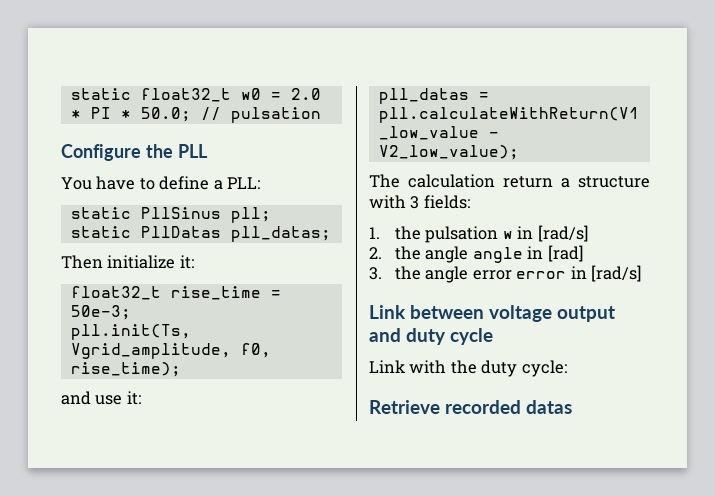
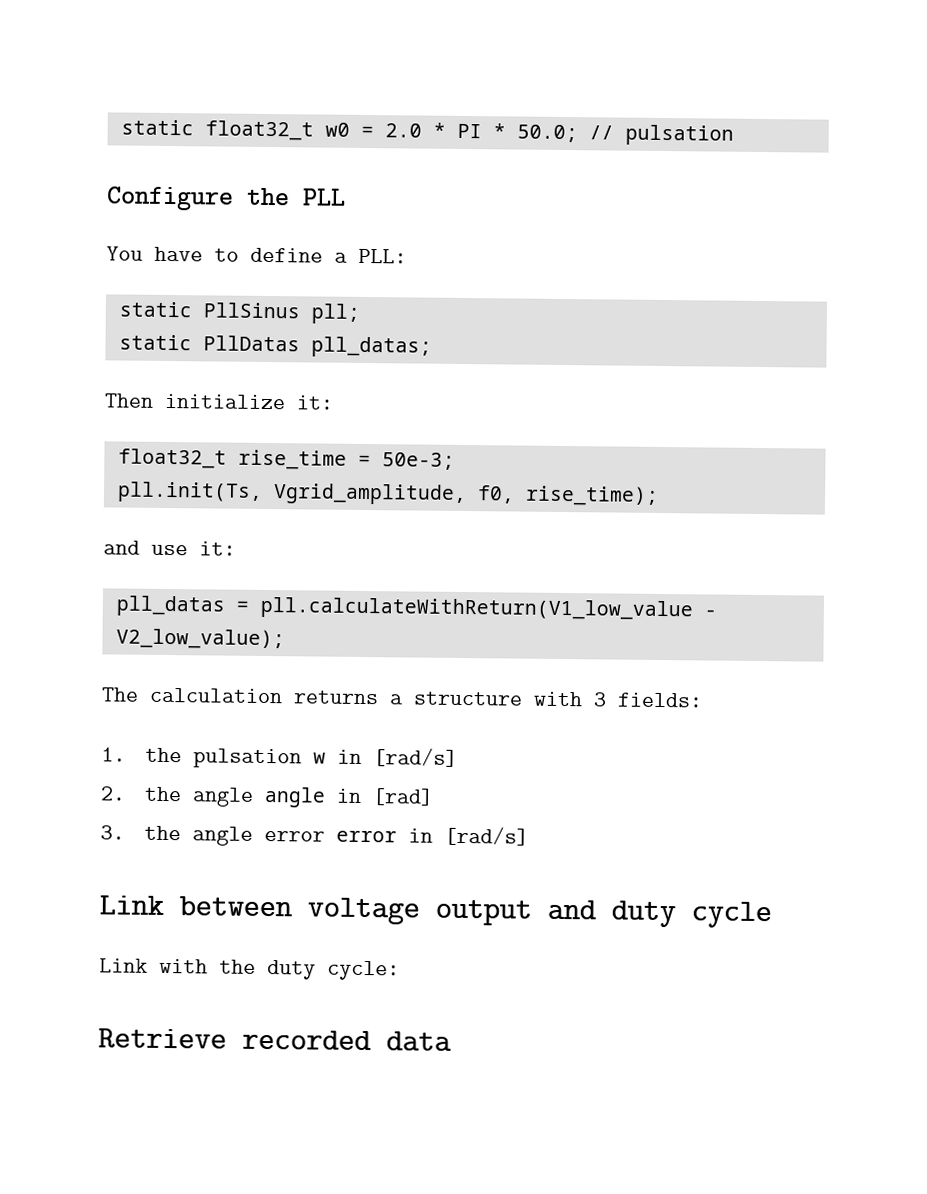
[503,176,553,188] return -> [293,690,379,705] returns
[526,400,573,414] datas -> [386,1031,452,1052] data

